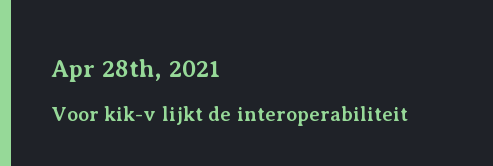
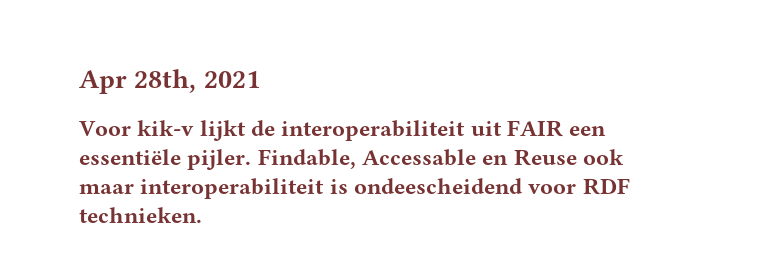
(408, 116) none -> [470,120,607,137] [79,149,625,170] [79,178,630,199] [79,207,202,223] uit FAIR een essentiële pijler. Findable, Accessable en Reuse ook maar interoperabiliteit is ondeescheidend voor RDF technieken.

